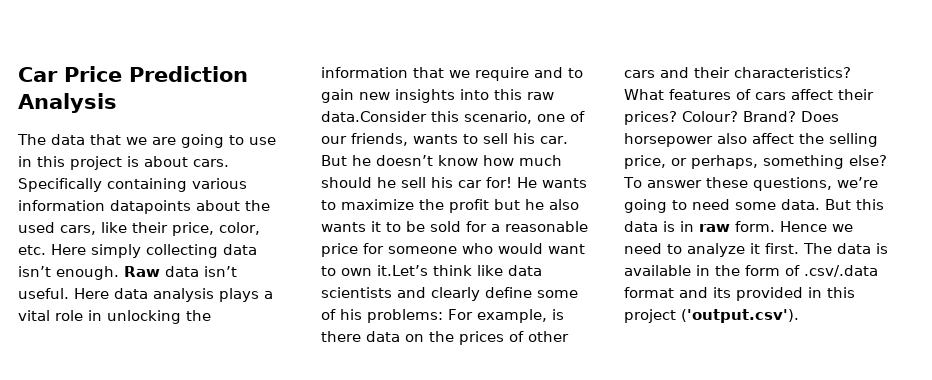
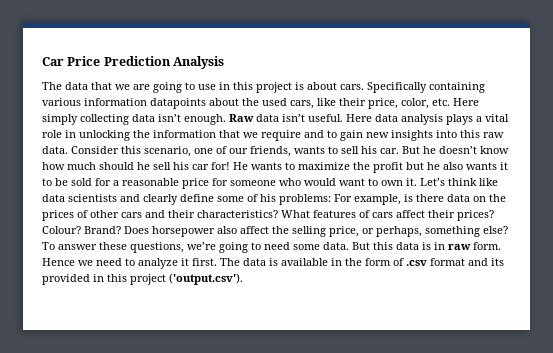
[321,111,427,122] data.Consider -> [42,146,119,154] data. Consider
[377,265,428,276] it.Let’s -> [406,178,445,186] it. Let’s
[804,265,878,277] .csv/.data -> [406,260,427,266] .csv

